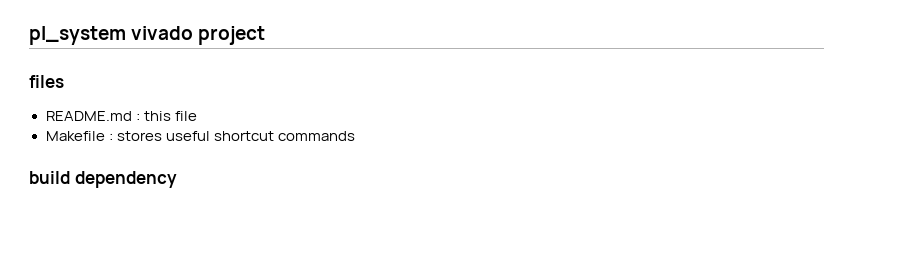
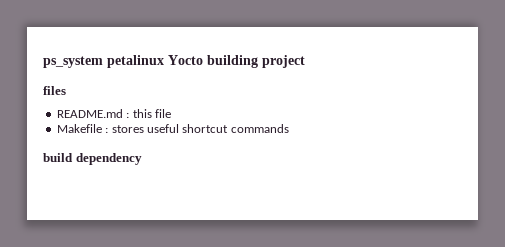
[29,26,194,45] pl_system vivado -> [43,55,258,68] ps_system petalinux Yocto building

